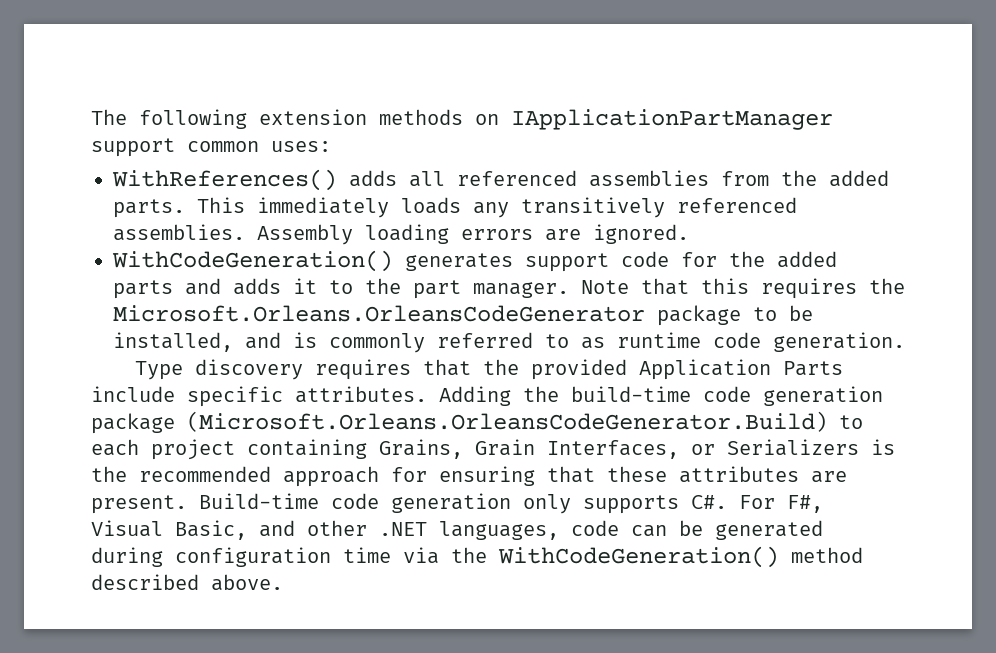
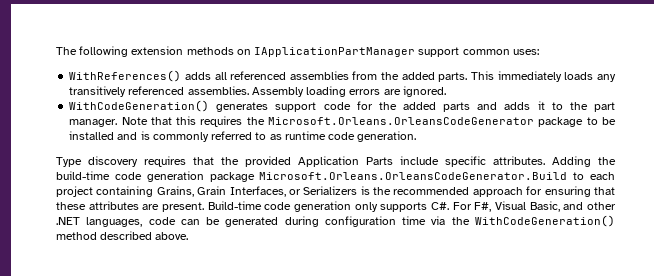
[113,332,233,352] installed, -> [69,131,115,140] installed
[187,411,827,432] (Microsoft.Orleans.OrleansCodeGenerator.Build) -> [259,172,568,180] Microsoft.Orleans.OrleansCodeGenerator.Build

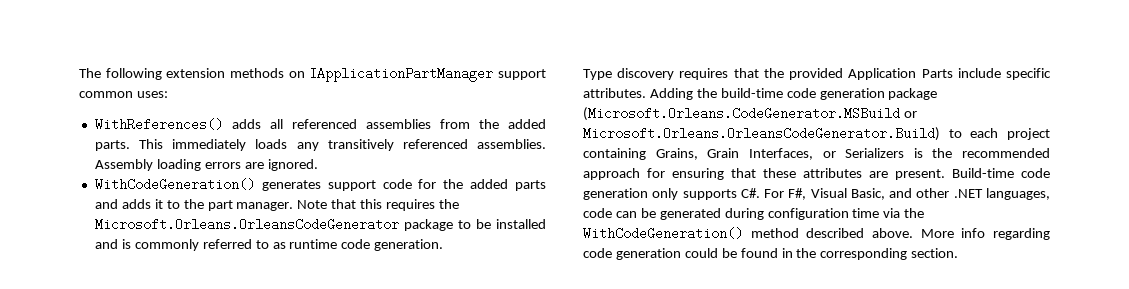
[259,172,568,180] Microsoft.Orleans.OrleansCodeGenerator.Build -> [583,107,917,121] [583,127,940,141] (Microsoft.Orleans.CodeGenerator.MSBuild or Microsoft.Orleans.OrleansCodeGenerator.Build)
(189, 236) none -> [920,228,1050,240] [583,248,959,260] More info regarding code generation could be found in the corresponding section.

